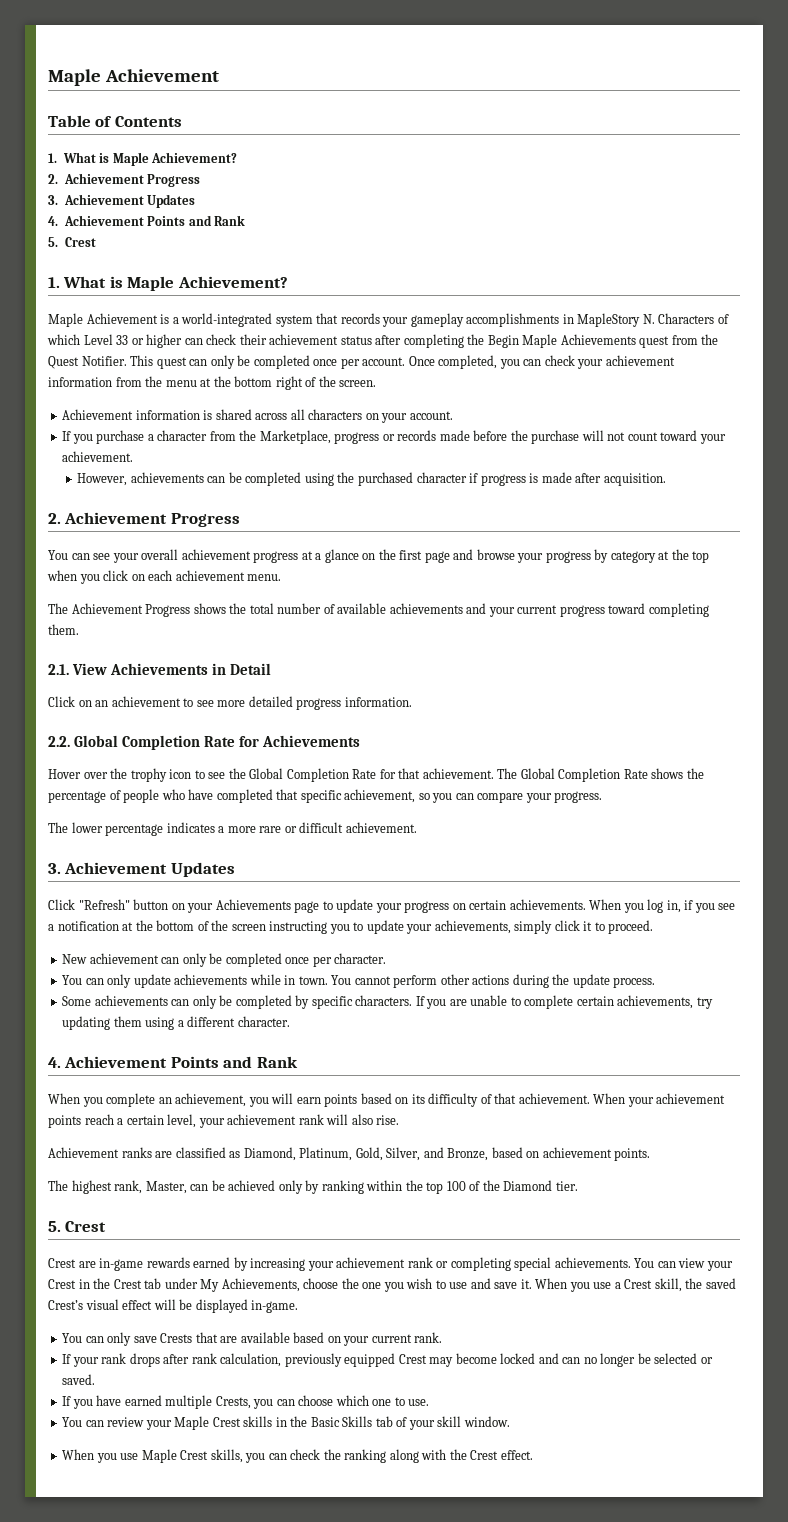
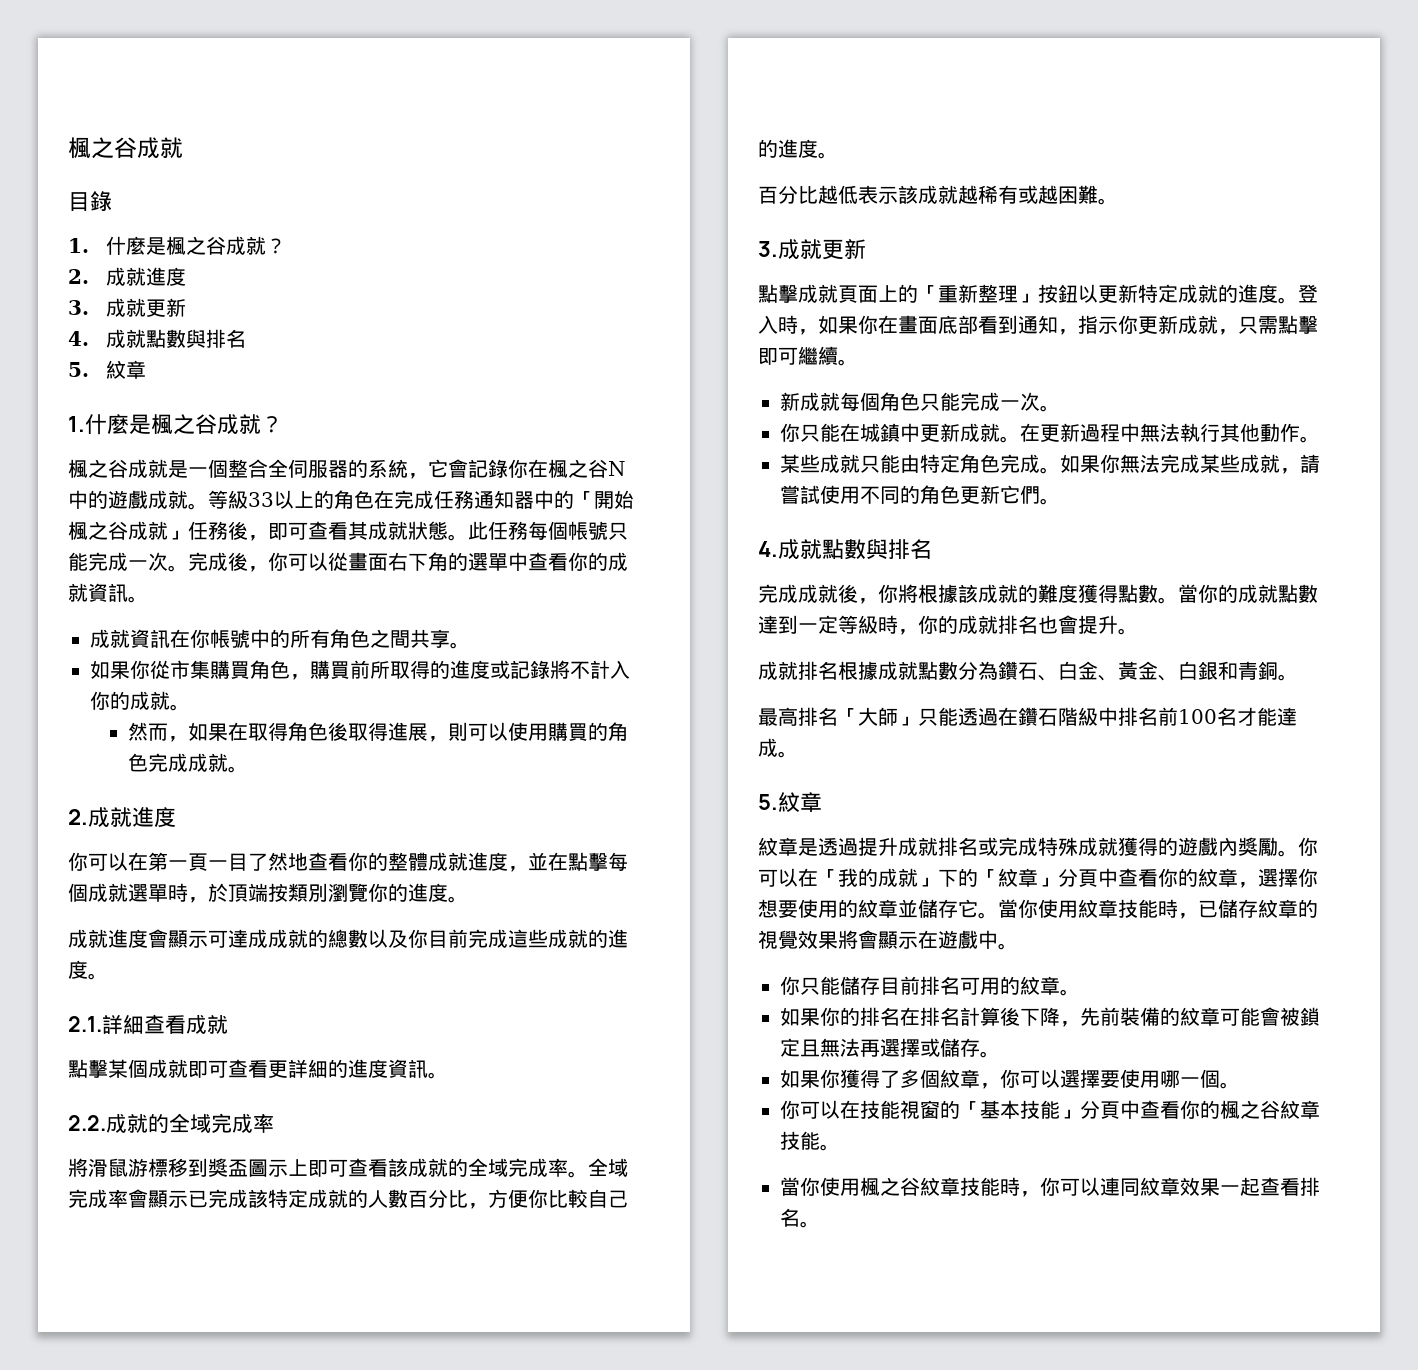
[48,69,219,86] [48,115,182,127] [48,152,238,166] [48,173,201,187] [48,194,196,208] [48,215,246,226] [48,237,96,247] [48,276,288,291] [48,313,729,327] [47,334,719,348] [48,355,675,369] [48,376,377,390] [62,409,453,423] [62,430,726,444] [62,451,134,462] [77,472,666,486] [48,512,240,527] [48,549,710,563] [47,570,282,584] [48,603,709,617] [48,624,79,635] [48,663,271,675] [48,696,412,710] [48,735,360,750] [48,768,704,782] [48,789,603,803] [48,822,417,836] [48,862,235,877] [48,899,736,913] [48,920,654,934] [62,953,387,967] [62,974,656,988] [62,995,713,1009] [62,1016,290,1030] [48,1056,298,1068] [48,1093,726,1107] [48,1114,400,1128] [48,1147,651,1161] [48,1180,578,1194] [48,1221,107,1232] [48,1257,733,1271] [48,1278,736,1292] [48,1299,299,1313] [62,1332,443,1346] [62,1353,713,1367] [62,1374,96,1385] [62,1395,430,1409] [62,1416,510,1430] [62,1449,533,1463] Maple Achievement // Table of Contents // 1. What is Maple Achievement? // 2. Achievement Progress // 3. Achievement Updates // 4. Achievement Points and Rank // 5. Crest // 1. What is Maple Achievement? // Maple Achievement is a world-integrated system that records your gameplay accomplishments in MapleStory N. Characters of which Level 33 or higher can check their achievement status after completing the Begin Maple Achievements quest from the Quest Notifier. This quest can only be completed once per account. Once completed, you can check your achievement information from the menu at the bottom right of the screen. // Achievement information is shared across all characters on your account. // If you purchase a character from the Marketplace, progress or records made before the purchase will not count toward your achievement. // However, achievements can be completed using the purchased character if progress is made after acquisition. // 2. Achievement Progress // You can see your overall achievement progress at a glance on the first page and browse your progress by category at the top when you click on each achievement menu. // The Achievement Progress shows the total number of available achievements and your current progress toward completing them. // 2.1. View Achievements in Detail // Click on an achievement to see more detailed progress information. // 2.2. Global Completion Rate for Achievements // Hover over the trophy icon to see the Global Completion Rate for that achievement. The Global Completion Rate shows the percentage of people who have completed that specific achievement, so you can compare your progress. // The lower percentage indicates a more rare or difficult achievement. // 3. Achievement Updates // Click "Refresh" button on your Achievements page to update your progress on certain achievements. When you log in, if you see a notification at the bottom of the screen instructing you to update your achievements, simply click it to proceed. // New achievement can only be completed once per character. // You can only update achievements while in town. You cannot perform other actions during the update process. // Some achievements can only be completed by specific characters. If you are unable to complete certain achievements, try updating them using a different character. // 4. Achievement Points and Rank // When you complete an achievement, you will earn points based on its difficulty of that achievement. When your achievement points reach a certain level, your achievement rank will also rise. // Achievement ranks are classified as Diamond, Platinum, Gold, Silver, and Bronze, based on achievement points. // The highest rank, Master, can be achieved only by ranking within the top 100 of the Diamond tier. // 5. Crest // Crest are in-game rewards earned by increasing your achievement rank or completing special achievements. You can view your Crest in the Crest tab under My Achievements, choose the one you wish to use and save it. When you use a Crest skill, the saved Crest’s visual effect will be displayed in-game. // You can only save Crests that are available based on your current rank. // If your rank drops after rank calculation, previously equipped Crest may become locked and can no longer be selected or saved. // If you have earned multiple Crests, you can choose which one to use. // You can review your Maple Crest skills in the Basic Skills tab of your skill window. // When you use Maple Crest skills, you can check the ranking along with the Crest effect. -> [68,137,183,159] [68,191,112,211] [68,236,287,255] [68,267,187,286] [68,298,187,317] [68,329,247,348] [68,360,147,379] [68,414,283,435] [68,459,626,479] [68,490,634,510] [68,521,628,541] [68,552,628,572] [68,583,148,603] [90,629,470,649] [90,660,630,680] [90,691,190,711] [128,722,629,742] [128,753,249,773] [68,806,176,828] [68,852,628,872] [68,883,468,903] [68,929,628,948] [68,960,108,980] [68,1014,228,1034] [68,1059,448,1079] [68,1113,274,1133] [68,1158,628,1178] [68,1189,628,1209] [758,139,838,159] [758,185,1118,205] [758,239,866,260] [758,284,1318,304] [758,315,1318,335] [758,346,858,366] [780,392,1060,412] [780,423,1320,443] [780,454,1320,474] [780,485,1060,505] [758,539,932,560] [758,584,1318,604] [758,615,1138,635] [758,661,1298,681] [758,707,1297,726] [758,738,798,758] [758,792,822,812] [758,837,1318,857] [758,868,1318,888] [758,899,1318,919] [758,930,1018,950] [780,976,1080,996] [780,1007,1320,1027] [780,1038,1000,1058] [780,1069,1240,1089] [780,1100,1320,1119] [780,1131,840,1151] [780,1177,1320,1197] [780,1208,820,1228] 楓之谷成就 // 目錄 // 1.什麼是楓之谷成就？ // 2.成就進度 // 3.成就更新 // 4.成就點數與排名 // 5.紋章 // 1.什麼是楓之谷成就？ // 楓之谷成就是一個整合全伺服器的系統，它會記錄你在楓之谷N中的遊戲成就。等級33以上的角色在完成任務通知器中的「開始楓之谷成就」任務後，即可查看其成就狀態。此任務每個帳號只能完成一次。完成後，你可以從畫面右下角的選單中查看你的成就資訊。 // 成就資訊在你帳號中的所有角色之間共享。 // 如果你從市集購買角色，購買前所取得的進度或記錄將不計入你的成就。 // 然而，如果在取得角色後取得進展，則可以使用購買的角色完成成就。 // 2.成就進度 // 你可以在第一頁一目了然地查看你的整體成就進度，並在點擊每個成就選單時，於頂端按類別瀏覽你的進度。 // 成就進度會顯示可達成成就的總數以及你目前完成這些成就的進度。 // 2.1.詳細查看成就 // 點擊某個成就即可查看更詳細的進度資訊。 // 2.2.成就的全域完成率 // 將滑鼠游標移到獎盃圖示上即可查看該成就的全域完成率。全域完成率會顯示已完成該特定成就的人數百分比，方便你比較自己的進度。 // 百分比越低表示該成就越稀有或越困難。 // 3.成就更新 // 點擊成就頁面上的「重新整理」按鈕以更新特定成就的進度。登入時，如果你在畫面底部看到通知，指示你更新成就，只需點擊即可繼續。 // 新成就每個角色只能完成一次。 // 你只能在城鎮中更新成就。在更新過程中無法執行其他動作。 // 某些成就只能由特定角色完成。如果你無法完成某些成就，請嘗試使用不同的角色更新它們。 // 4.成就點數與排名 // 完成成就後，你將根據該成就的難度獲得點數。當你的成就點數達到一定等級時，你的成就排名也會提升。 // 成就排名根據成就點數分為鑽石、白金、黃金、白銀和青銅。 // 最高排名「大師」只能透過在鑽石階級中排名前100名才能達成。 // 5.紋章 // 紋章是透過提升成就排名或完成特殊成就獲得的遊戲內獎勵。你可以在「我的成就」下的「紋章」分頁中查看你的紋章，選擇你想要使用的紋章並儲存它。當你使用紋章技能時，已儲存紋章的視覺效果將會顯示在遊戲中。 // 你只能儲存目前排名可用的紋章。 // 如果你的排名在排名計算後下降，先前裝備的紋章可能會被鎖定且無法再選擇或儲存。 // 如果你獲得了多個紋章，你可以選擇要使用哪一個。 // 你可以在技能視窗的「基本技能」分頁中查看你的楓之谷紋章技能。 // 當你使用楓之谷紋章技能時，你可以連同紋章效果一起查看排名。

